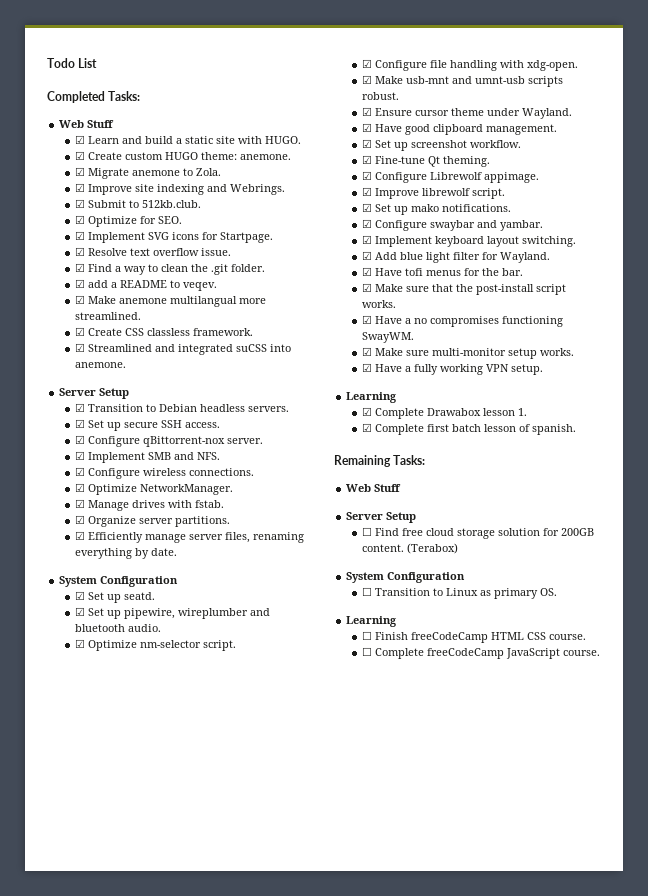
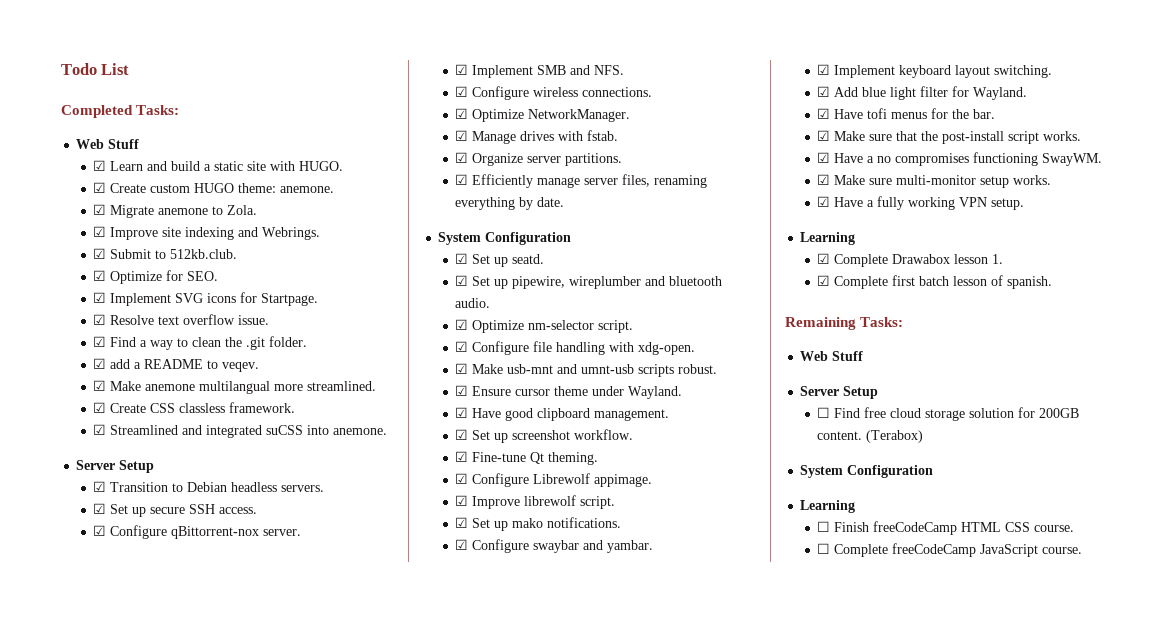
[361,587,557,599] // ☐ Transition to Linux as primary OS. -> (934, 471) none

